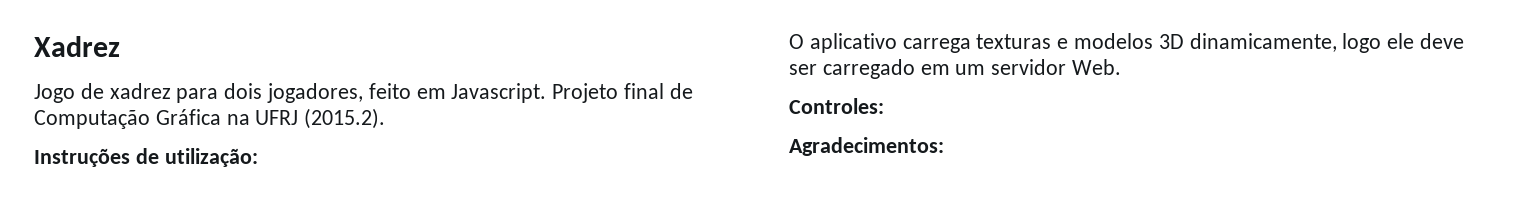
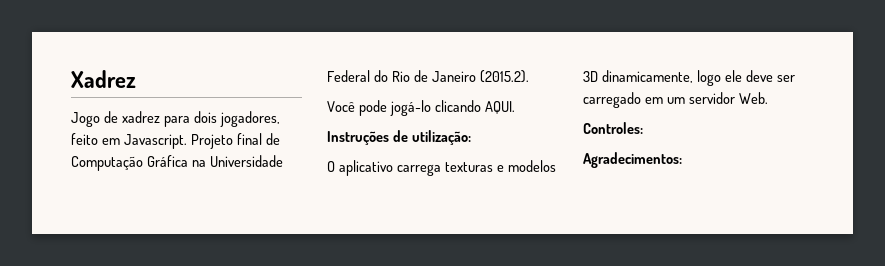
[255,108,386,129] UFRJ (2015.2). -> [209,155,283,167] [327,70,529,83] [327,100,515,116] Universidade Federal do Rio de Janeiro (2015.2). // Você pode jogá-lo clicando AQUI.

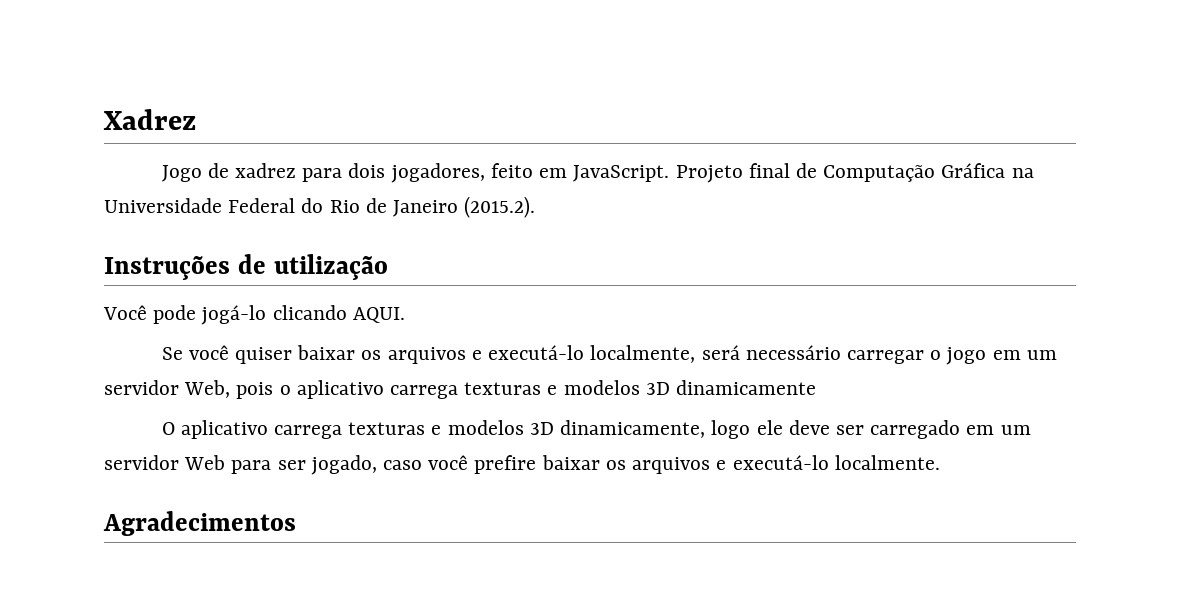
[123,134,187,149] Javascript. -> [573,165,670,182] JavaScript.
(529, 76) none -> [104,254,388,280] // Instruções de utilização
[327,130,471,145] Instruções de utilização: -> [161,345,1057,365] [104,380,817,399] Se você quiser baixar os arquivos e executá-lo localmente, será necessário carregar o jogo em um servidor Web, pois o aplicativo carrega texturas e modelos 3D dinamicamente
[738,92,768,104] [583,122,643,134] [583,152,682,168] Web. // Controles: // Agradecimentos: -> [184,455,940,475] [103,511,296,536] Web para ser jogado, caso você prefire baixar os arquivos e executá-lo localmente. // Agradecimentos

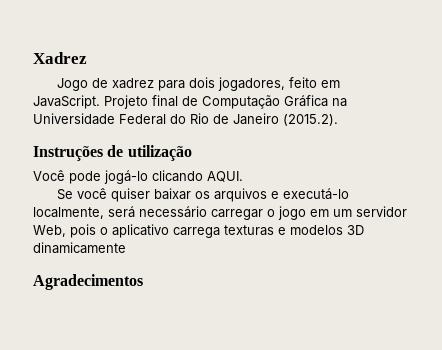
[161,420,1031,439] [104,455,940,475] // O aplicativo carrega texturas e modelos 3D dinamicamente, logo ele deve ser carregado em um servidor Web para ser jogado, caso você prefire baixar os arquivos e executá-lo localmente. -> (126, 248) none

